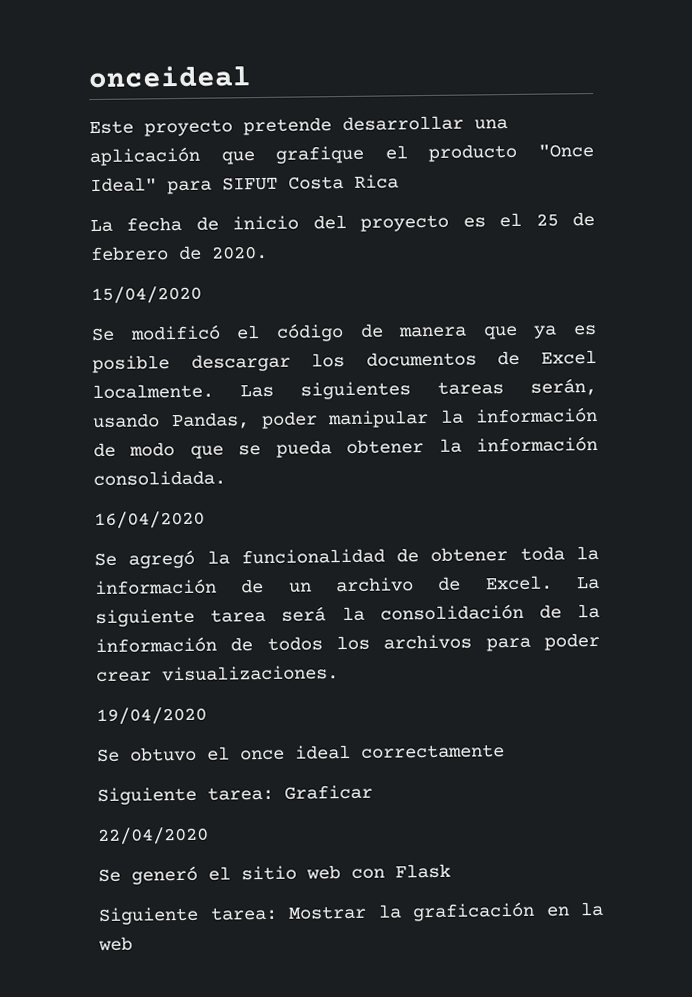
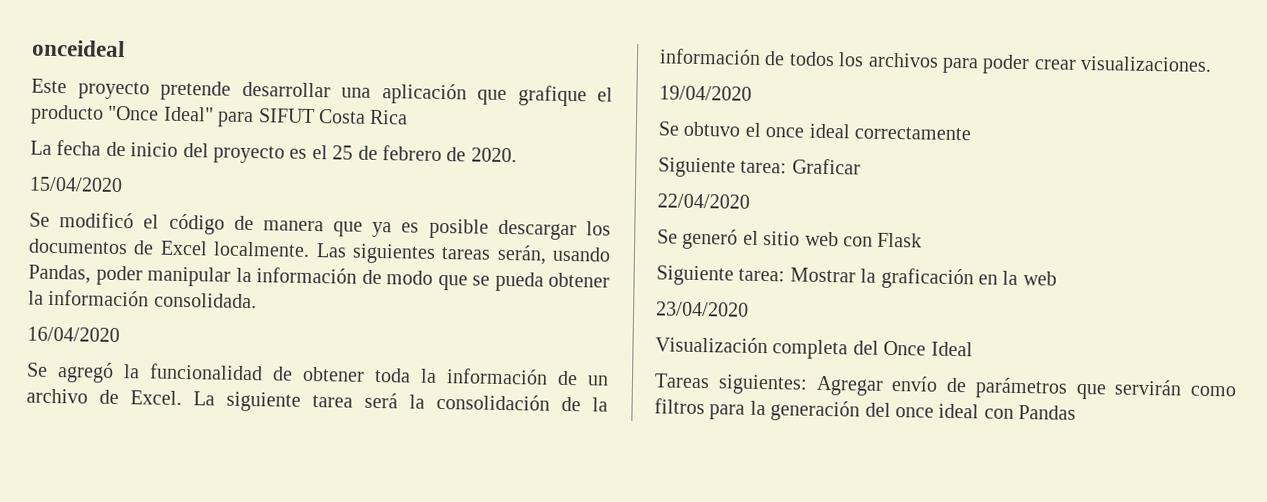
(133, 944) none -> [656,301,749,317] [655,336,973,360] [654,373,1236,400] [654,398,1077,422] // 23/04/2020 // Visualización completa del Once Ideal // Tareas siguientes: Agregar envío de parámetros que servirán como filtros para la generación del once ideal con Pandas

